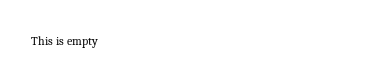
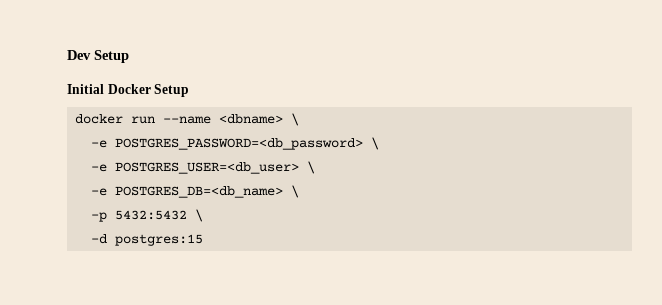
[31,36,99,48] This is empty -> [67,50,129,63] [67,84,190,97] [74,113,299,126] [90,137,379,150] [90,161,315,174] [90,185,299,198] [90,209,203,222] [90,234,203,246] Dev Setup // Initial Docker Setup // docker run --name <dbname> \ // -e POSTGRES_PASSWORD=<db_password> \ // -e POSTGRES_USER=<db_user> \ // -e POSTGRES_DB=<db_name> \ // -p 5432:5432 \ // -d postgres:15

